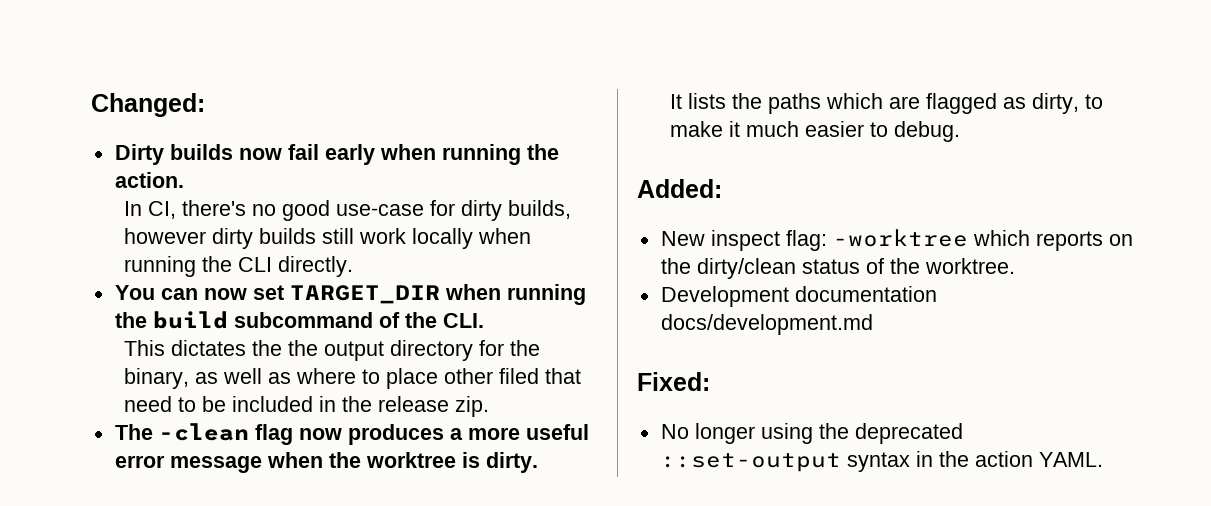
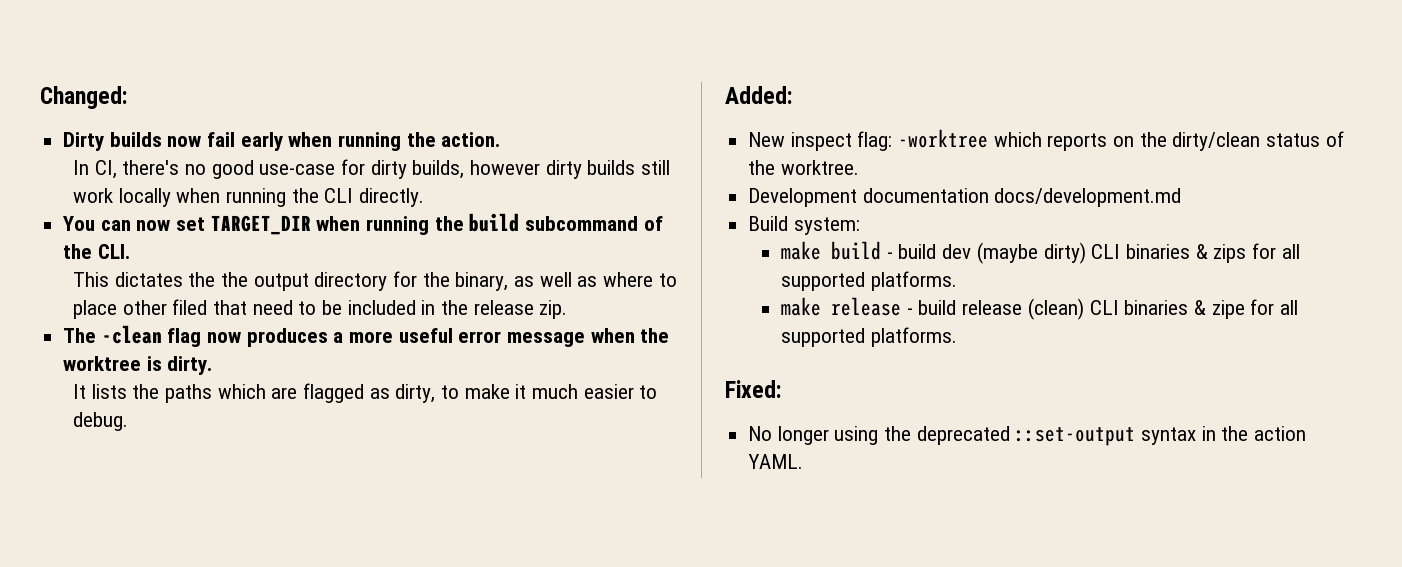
(873, 324) none -> [748,216,860,235] [781,241,1300,264] [781,271,957,291] [781,297,1298,320] [781,327,957,347] // Build system: // make build - build dev (maybe dirty) CLI binaries & zips for all supported platforms. // make release - build release (clean) CLI binaries & zipe for all supported platforms.

